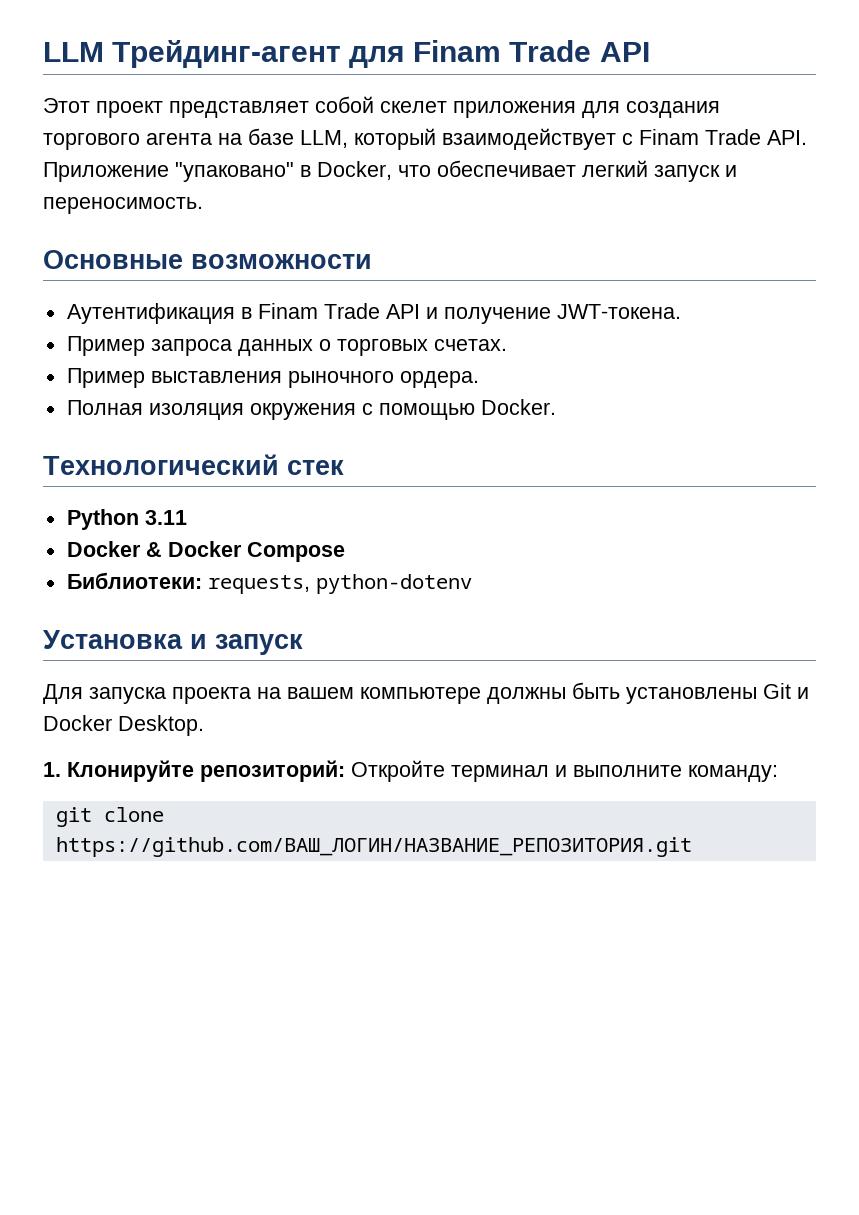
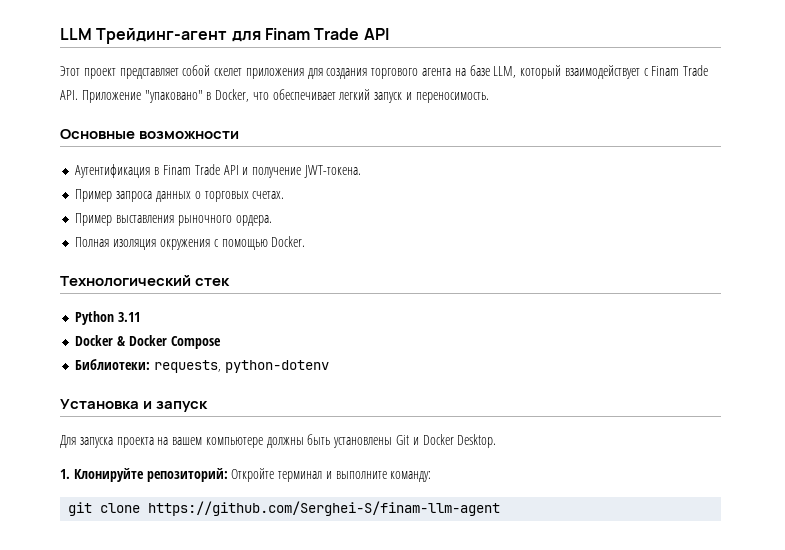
[55,837,692,857] https://github.com/ВАШ_ЛОГИН/НАЗВАНИЕ_РЕПОЗИТОРИЯ.git -> [148,501,501,516] https://github.com/Serghei-S/finam-llm-agent

